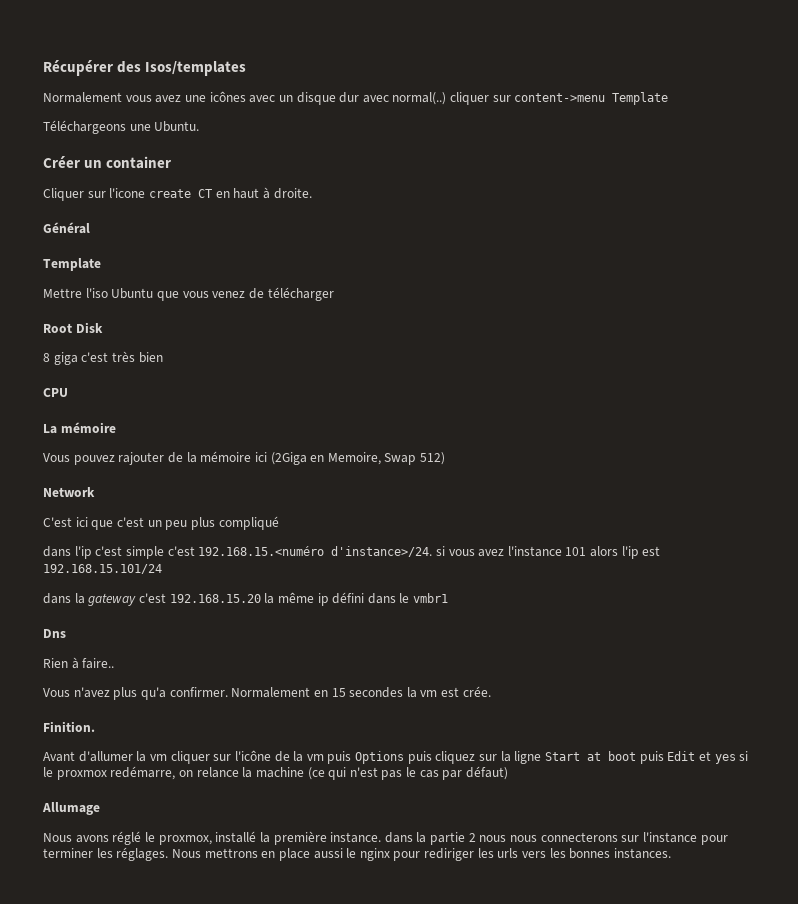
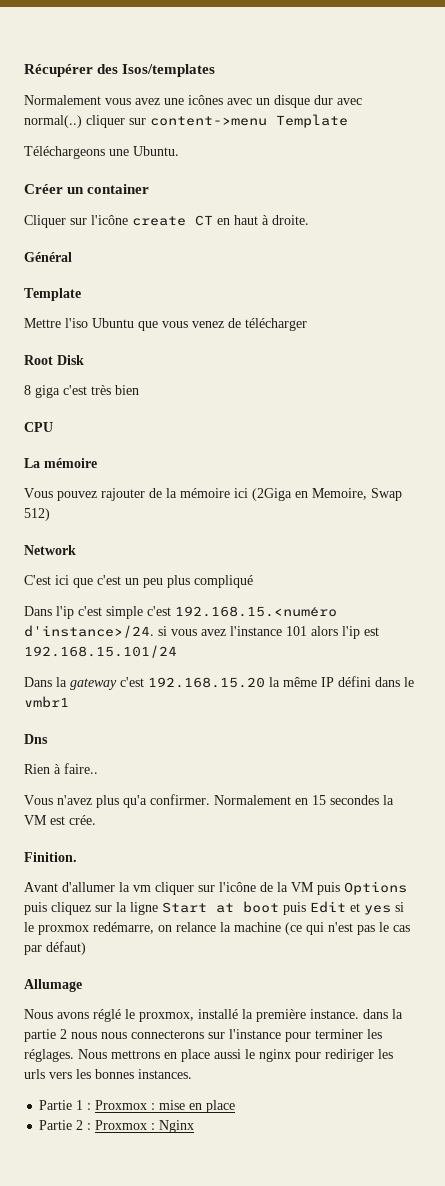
[109,188,146,198] l'icone -> [91,215,128,225] l'icône
[43,546,71,557] dans -> [24,606,52,616] Dans
[43,593,71,604] dans -> [24,677,52,687] Dans
[317,593,329,606] ip -> [321,677,334,687] IP
[420,690,438,697] vm -> [24,815,47,825] VM
[306,754,324,761] vm -> [291,882,314,892] VM
(671, 853) none -> [39,1100,236,1113] [39,1120,195,1133] // Partie 1 : Proxmox : mise en place // Partie 2 : Proxmox : Nginx

